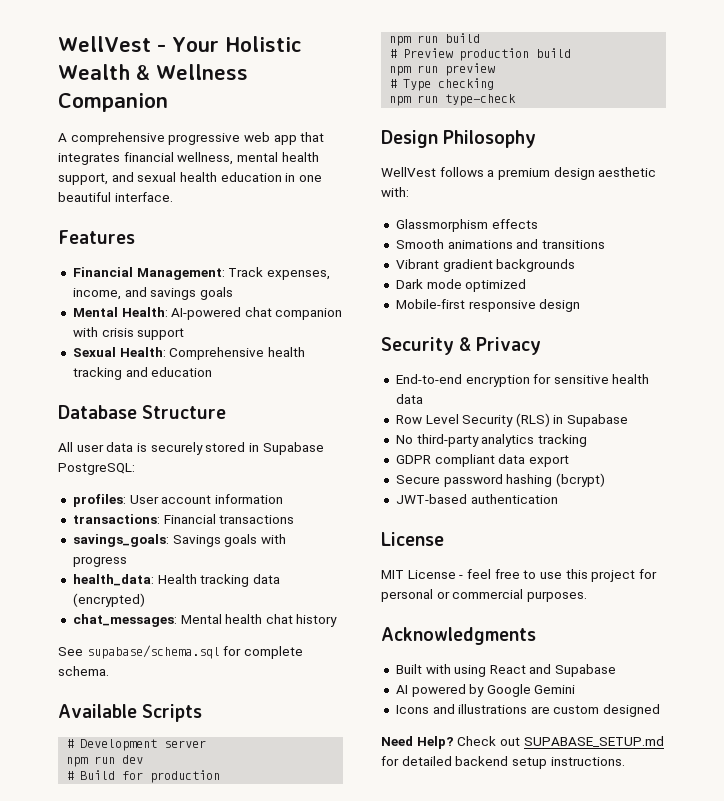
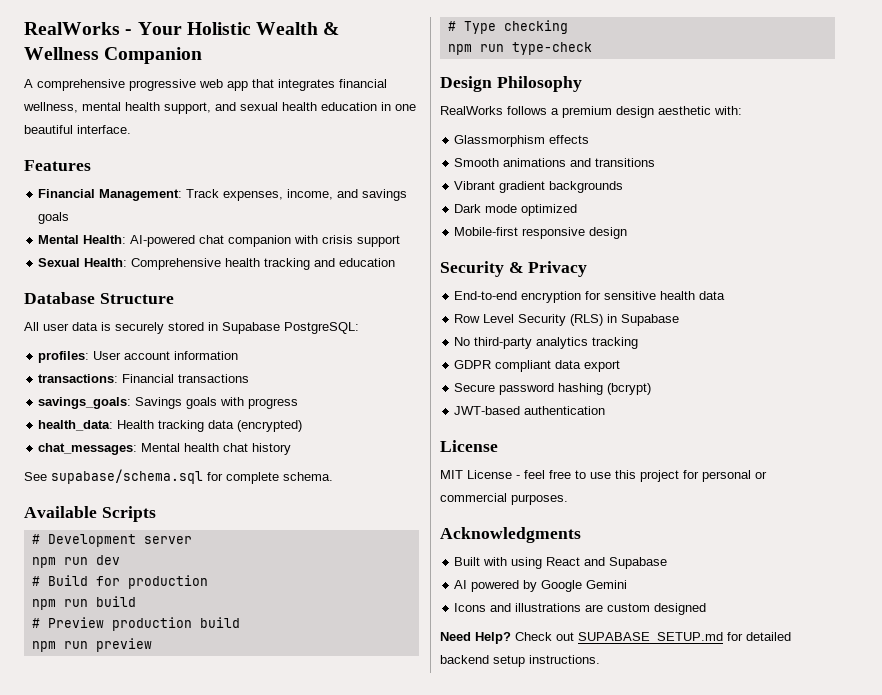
[58,36,151,52] WellVest -> [24,22,120,35] RealWorks
[381,167,436,177] WellVest -> [440,106,503,115] RealWorks

